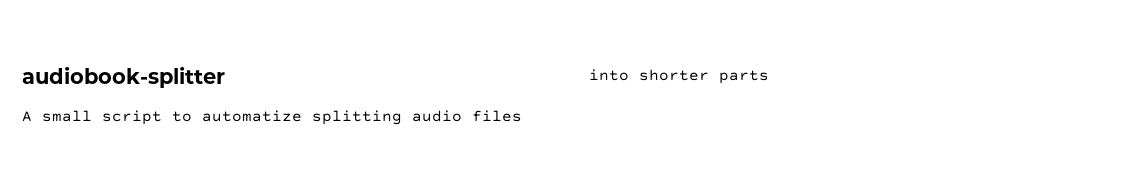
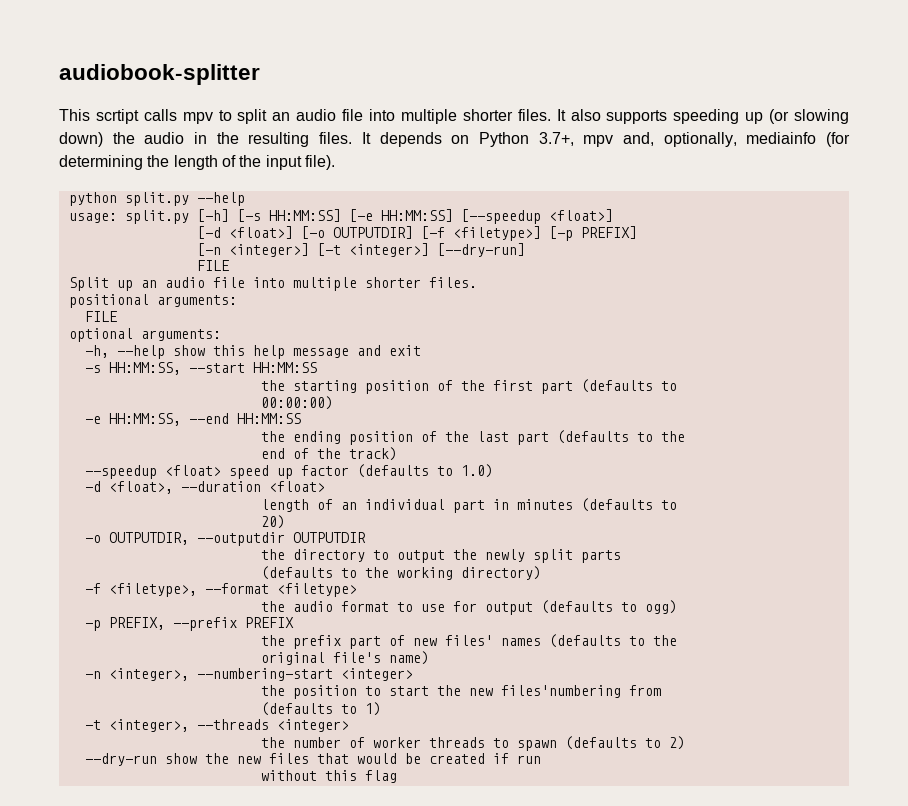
[22,110,522,125] [589,69,769,84] A small script to automatize splitting audio files into shorter parts -> [59,109,850,124] [59,132,850,147] [59,155,335,170] [68,192,245,206] [68,209,613,224] [196,226,637,241] [196,243,525,257] [196,260,229,271] [68,277,477,291] [68,294,237,308] [84,311,117,322] [68,328,221,342] [84,345,421,359] [84,362,317,375] [260,379,677,394] [260,396,333,410] [84,413,301,426] [260,430,685,445] [260,447,397,461] [84,464,493,479] [84,481,325,494] [260,498,677,513] [260,515,285,529] [84,532,366,546] [260,549,621,563] [260,566,541,580] [84,583,357,597] [260,600,677,615] [84,617,294,631] [260,634,677,649] [260,651,429,665] [84,668,413,681] [260,685,661,699] [260,702,381,716] [84,719,349,732] [260,736,685,751] [84,753,541,766] [260,770,397,783] This scrtipt calls mpv to split an audio file into multiple shorter files. It also supports speeding up (or slowing down) the audio in the resulting files. It depends on Python 3.7+, mpv and, optionally, mediainfo (for determining the length of the input file). // python split.py --help // usage: split.py [-h] [-s HH:MM:SS] [-e HH:MM:SS] [--speedup <float>] // [-d <float>] [-o OUTPUTDIR] [-f <filetype>] [-p PREFIX] // [-n <integer>] [-t <integer>] [--dry-run] // FILE // Split up an audio file into multiple shorter files. // positional arguments: // FILE // optional arguments: // -h, --help show this help message and exit // -s HH:MM:SS, --start HH:MM:SS // the starting position of the first part (defaults to // 00:00:00) // -e HH:MM:SS, --end HH:MM:SS // the ending position of the last part (defaults to the // end of the track) // --speedup <float> speed up factor (defaults to 1.0) // -d <float>, --duration <float> // length of an individual part in minutes (defaults to // 20) // -o OUTPUTDIR, --outputdir OUTPUTDIR // the directory to output the newly split parts // (defaults to the working directory) // -f <filetype>, --format <filetype> // the audio format to use for output (defaults to ogg) // -p PREFIX, --prefix PREFIX // the prefix part of new files' names (defaults to the // original file's name) // -n <integer>, --numbering-start <integer> // the position to start the new files'numbering from // (defaults to 1) // -t <integer>, --threads <integer> // the number of worker threads to spawn (defaults to 2) // --dry-run show the new files that would be created if run // without this flag

